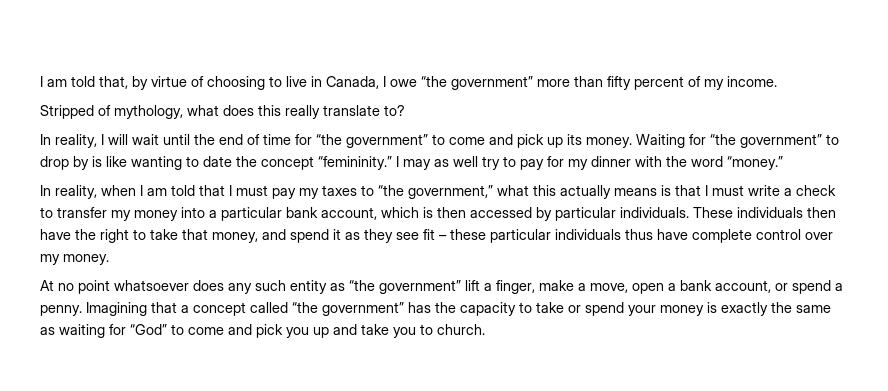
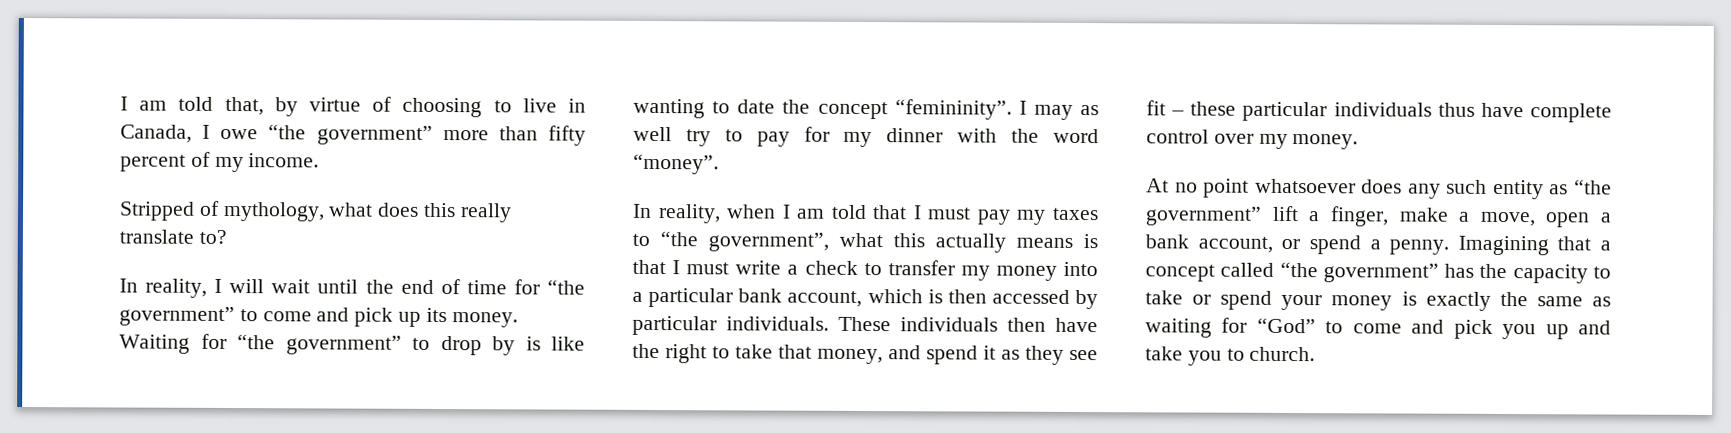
[318,156,392,170] “femininity.” -> [894,99,1012,120] “femininity”.
[727,156,783,170] “money.” -> [633,153,719,175] “money”.
[408,185,493,199] government,” -> [708,232,829,252] government”,

